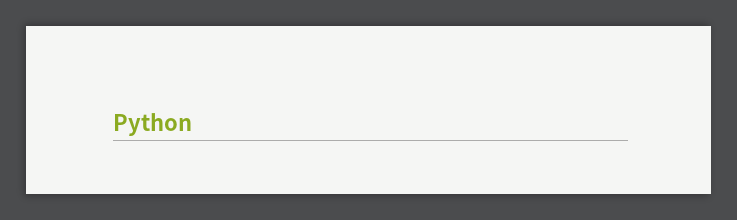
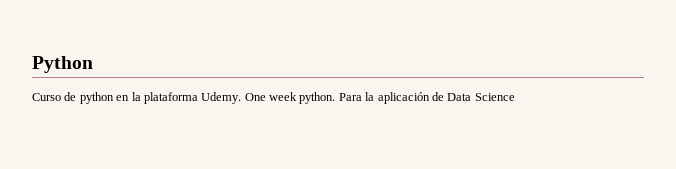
(192, 124) none -> [32,92,515,104] // Curso de python en la plataforma Udemy. One week python. Para la aplicación de Data Science

